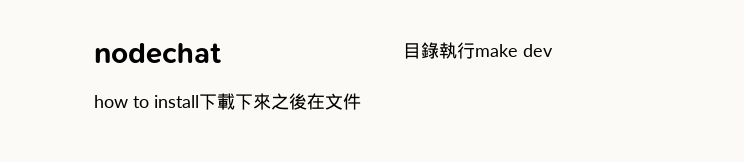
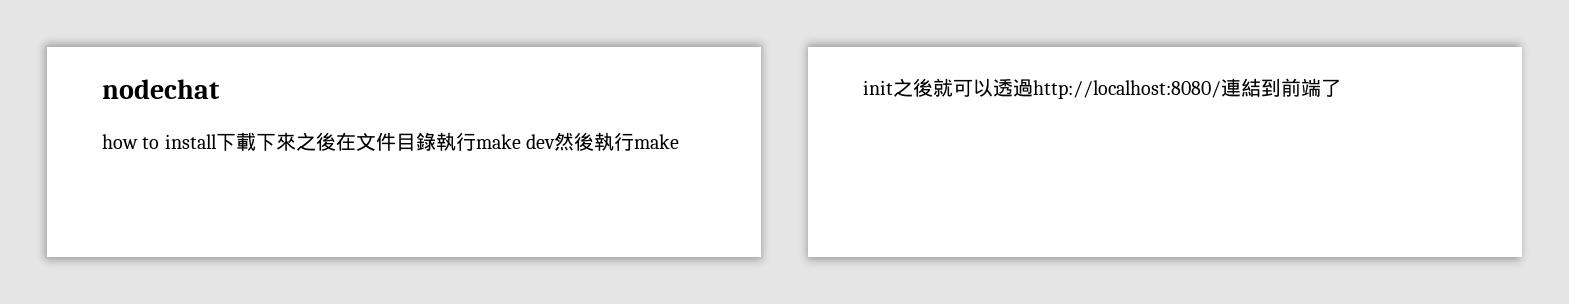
(553, 50) none -> [554,132,680,151] [863,78,1341,99] 然後執行make init之後就可以透過http://localhost:8080/連結到前端了

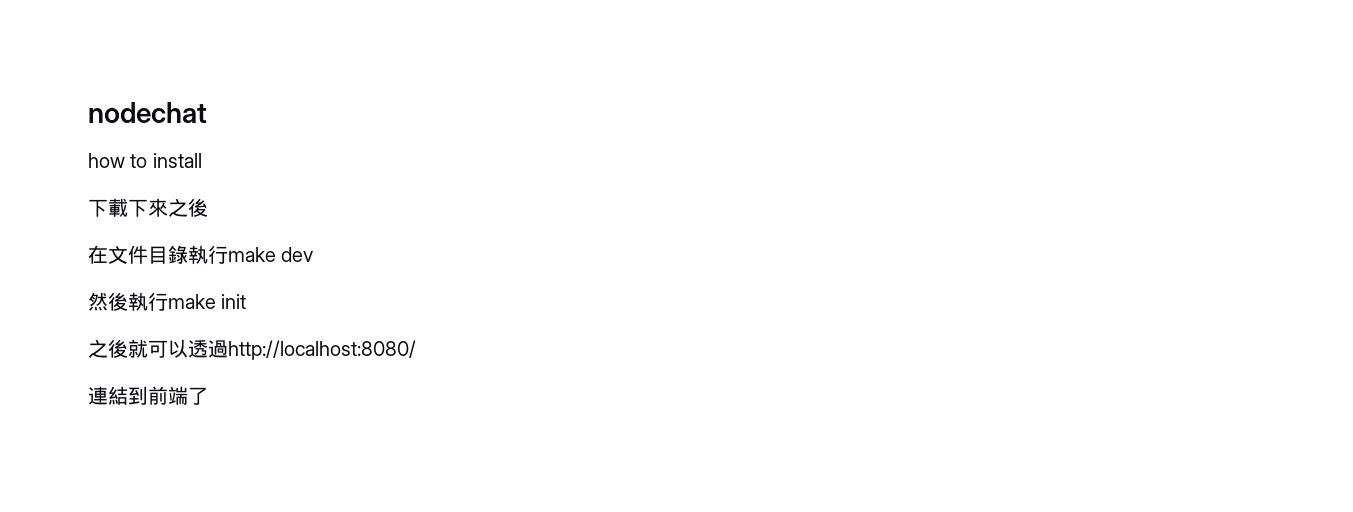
(217, 141) none -> (202, 160) //
(336, 141) none -> (208, 207) //
(556, 141) none -> (314, 254) //
(893, 87) none -> (247, 301) //
(1221, 89) none -> (416, 350) //

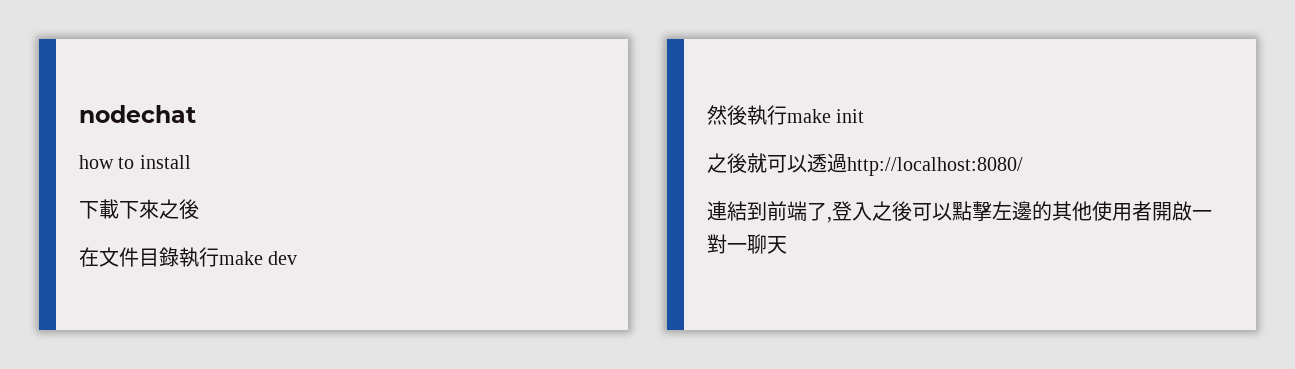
(208, 396) none -> [827,201,1212,223] [707,234,787,254] ,登入之後可以點擊左邊的其他使用者開啟一對一聊天

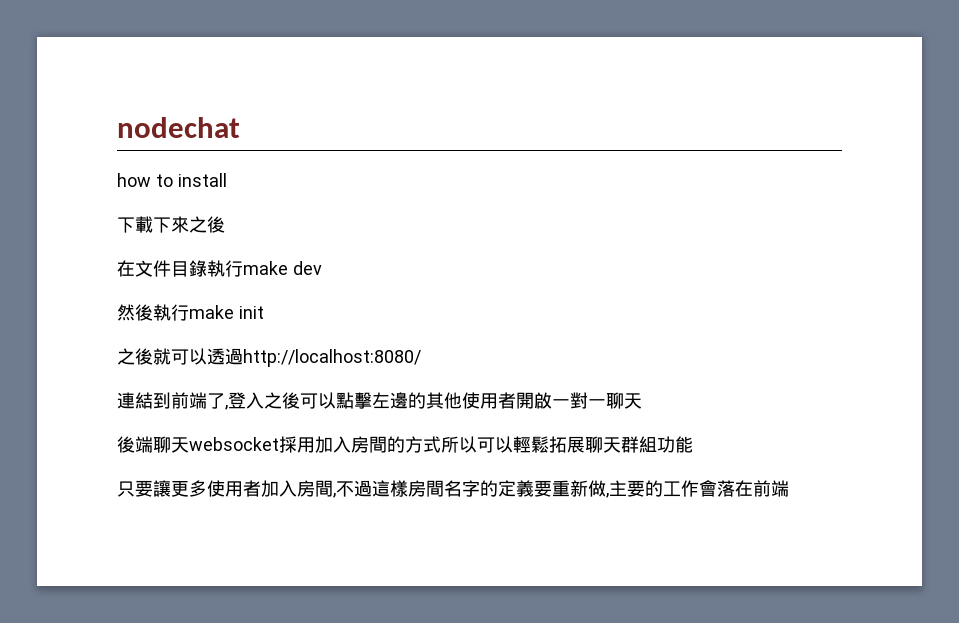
(787, 245) none -> [117,436,693,453] [117,480,789,498] // 後端聊天websocket採用加入房間的方式所以可以輕鬆拓展聊天群組功能 // 只要讓更多使用者加入房間,不過這樣房間名字的定義要重新做,主要的工作會落在前端

